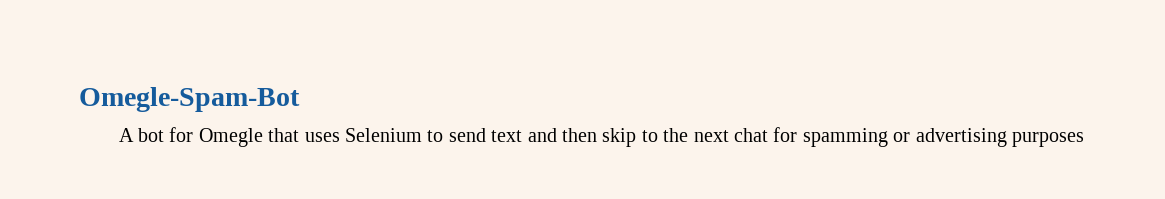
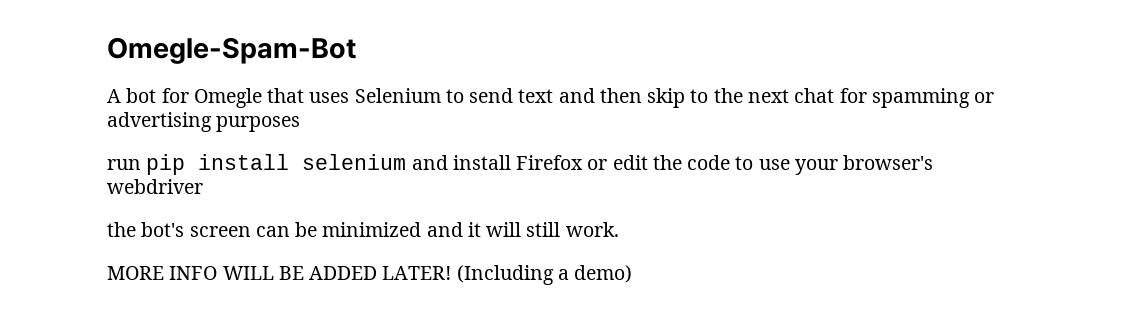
(1085, 139) none -> [107,154,934,175] [107,179,203,194] [107,222,619,237] [107,265,633,285] // run pip install selenium and install Firefox or edit the code to use your browser's webdriver // the bot's screen can be minimized and it will still work. // MORE INFO WILL BE ADDED LATER! (Including a demo)

